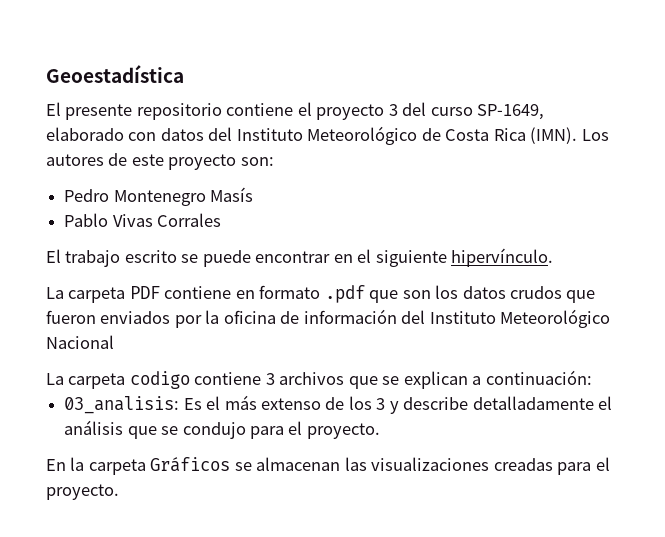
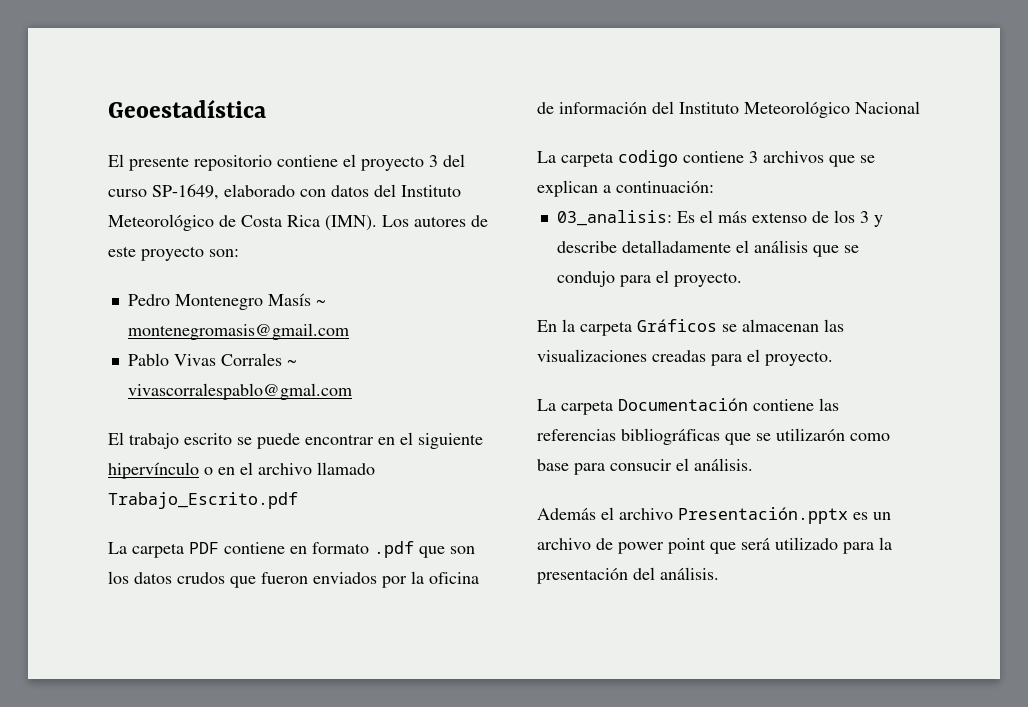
(254, 194) none -> [315,299,326,306] [127,323,349,340] ~ montenegromasis@gmail.com
(222, 220) none -> [286,359,297,366] [127,383,352,400] ~ vivascorralespablo@gmal.com
[451,248,554,267] hipervínculo. -> [108,462,375,479] [108,492,298,509] hipervínculo o en el archivo llamado Trabajo_Escrito.pdf
(119, 492) none -> [537,398,839,415] [537,428,890,445] [537,458,753,475] [537,507,891,524] [537,537,892,554] [537,567,719,584] // La carpeta Documentación contiene las referencias bibliográficas que se utilizarón como base para consucir el análisis. // Además el archivo Presentación.pptx es un archivo de power point que será utilizado para la presentación del análisis.

